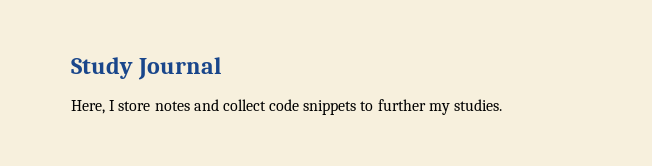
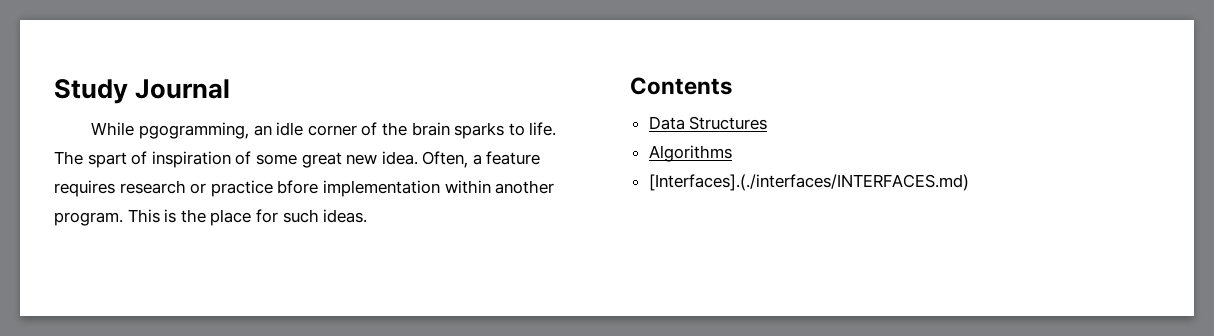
[71,99,503,115] Here, I store notes and collect code snippets to further my studies. -> [91,122,557,139] [54,151,541,168] [54,180,555,197] [54,209,368,226] [630,77,732,95] [648,116,768,130] [648,145,732,162] [648,174,969,191] While pgogramming, an idle corner of the brain sparks to life. The spart of inspiration of some great new idea. Often, a feature requires research or practice bfore implementation within another program. This is the place for such ideas. // Contents // Data Structures // Algorithms // [Interfaces].(./interfaces/INTERFACES.md)

